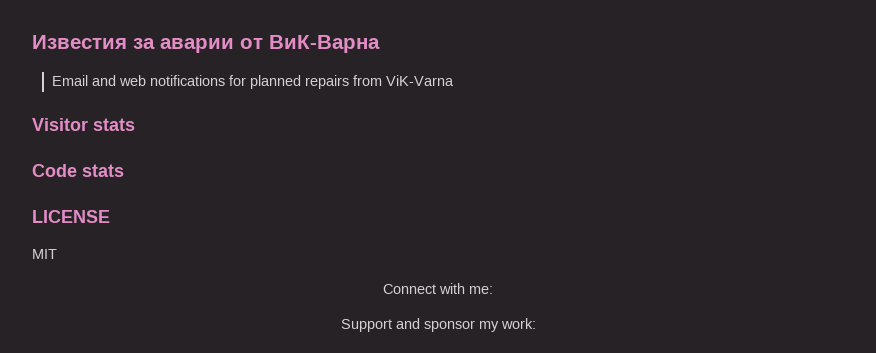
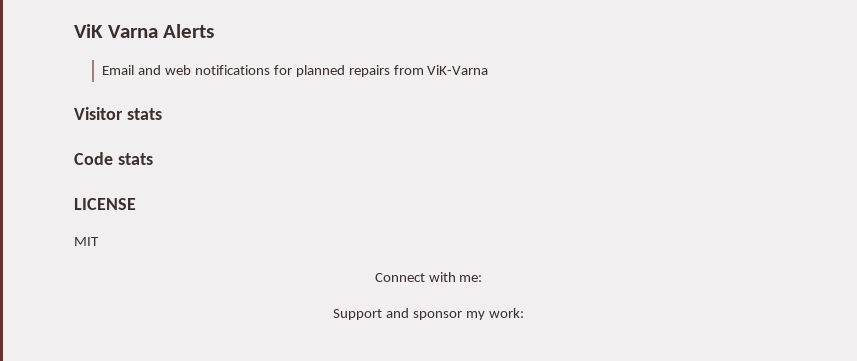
[32,35,380,53] Известия за аварии от ВиК-Варна -> [74,24,215,38] ViK Varna Alerts

